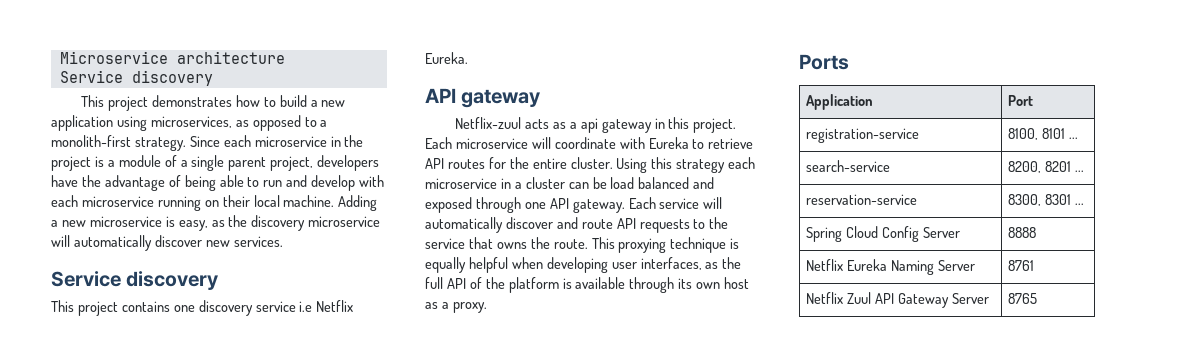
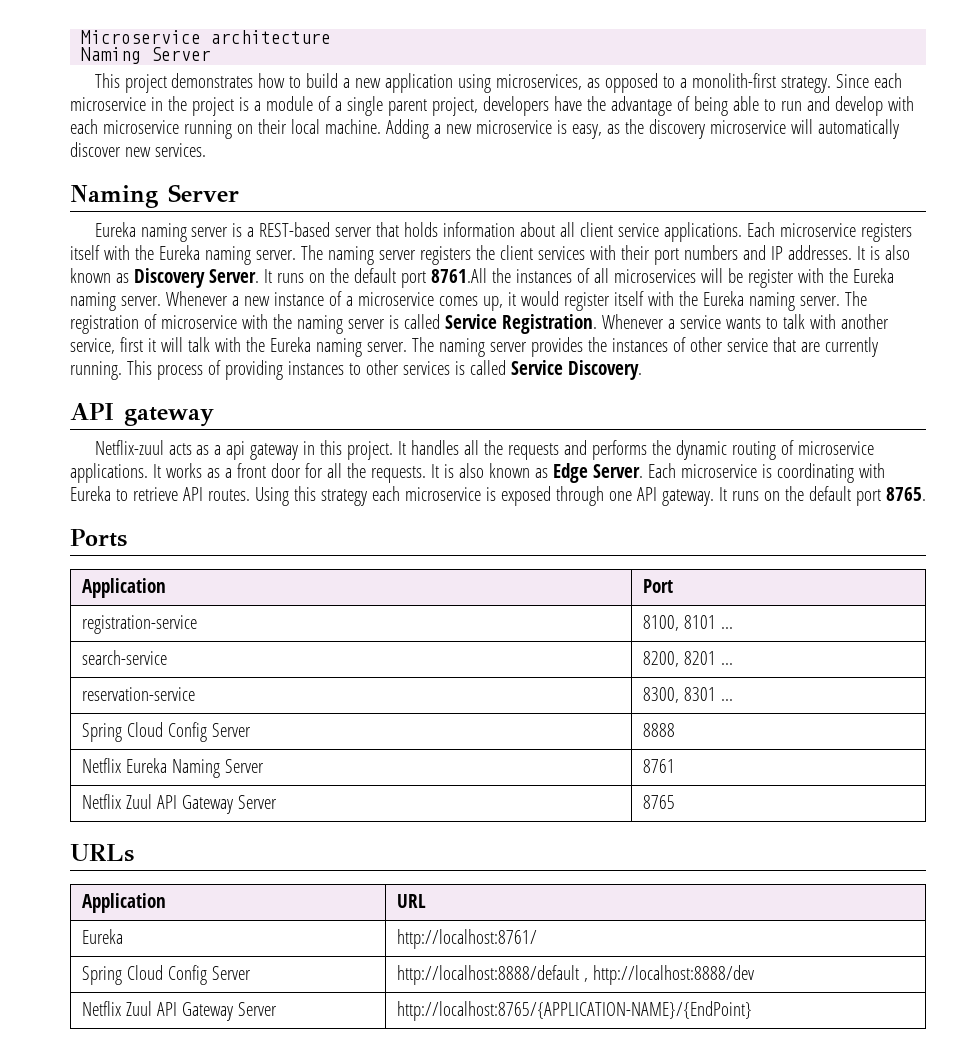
[59,70,213,86] Service discovery -> [81,47,212,64] Naming Server
[51,271,219,290] [51,300,354,316] [425,52,468,64] Service discovery // This project contains one discovery service i.e Netflix Eureka. -> [70,184,239,208] [94,222,913,242] [70,245,910,265] [70,268,894,288] [70,291,867,311] [70,314,889,334] [70,337,878,357] [70,360,642,380] Naming Server // Eureka naming server is a REST-based server that holds information about all client service applications. Each microservice registers itself with the Eureka naming server. The naming server registers the client services with their port numbers and IP addresses. It is also known as Discovery Server. It runs on the default port 8761.All the instances of all microservices will be register with the Eureka naming server. Whenever a new instance of a microservice comes up, it would register itself with the Eureka naming server. The registration of microservice with the naming server is called Service Registration. Whenever a service wants to talk with another service, first it will talk with the Eureka naming server. The naming server provides the instances of other service that are currently running. This process of providing instances to other services is called Service Discovery.
[425,137,616,149] Each microservice will coordinate -> [398,440,875,460] [70,463,854,483] It handles all the requests and performs the dynamic routing of microservice applications. It works as a front door for all the requests. It is also known as Edge Server. Each microservice is coordinating
[447,157,613,169] routes for the entire cluster. -> [207,489,250,501] routes.
[500,177,715,189] in a cluster can be load balanced and -> [485,487,496,501] is
[628,197,723,209] [425,217,729,233] [425,237,740,253] [425,257,742,273] [425,277,750,293] [425,302,487,313] Each service will automatically discover and route API requests to the service that owns the route. This proxying technique is equally helpful when developing user interfaces, as the full API of the platform is available through its own host as a proxy. -> [718,486,926,506] It runs on the default port 8765.
(1037, 298) none -> [70,844,134,862] [81,893,166,913] [396,894,426,908] [81,929,123,944] [396,929,537,949] [81,965,251,985] [396,965,754,985] [81,1001,277,1021] [396,1001,752,1021] // URLs // Application | URL // Eureka | http://localhost:8761/ // Spring Cloud Config Server | http://localhost:8888/default , http://localhost:8888/dev // Netflix Zuul API Gateway Server | http://localhost:8765/{APPLICATION-NAME}/{EndPoint}

